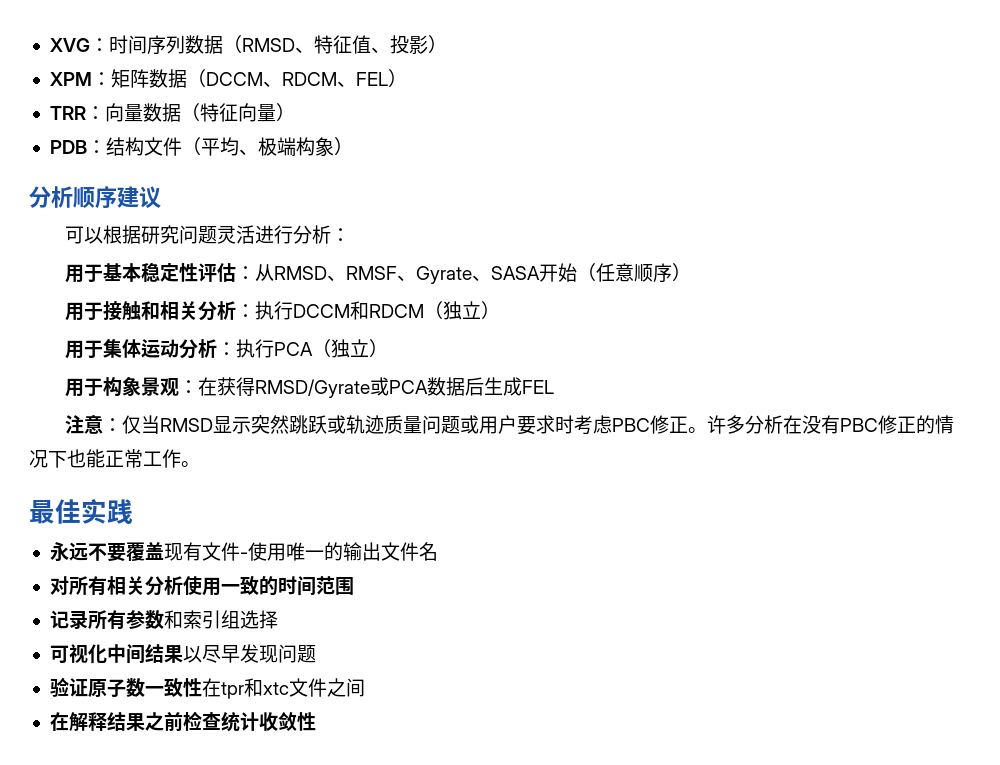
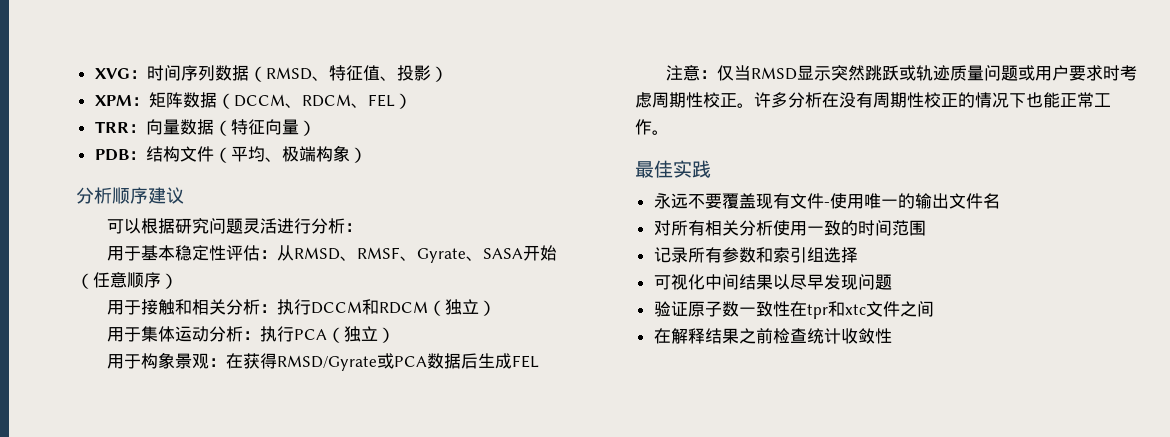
[611,415,669,434] PBC修 -> [652,92,720,108] 周期性校
[839,415,897,434] PBC修 -> [873,92,941,108] 周期性校

